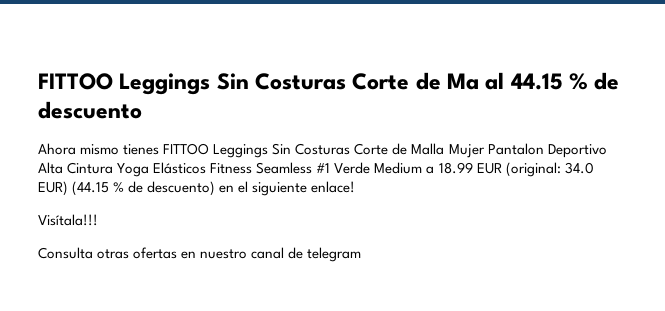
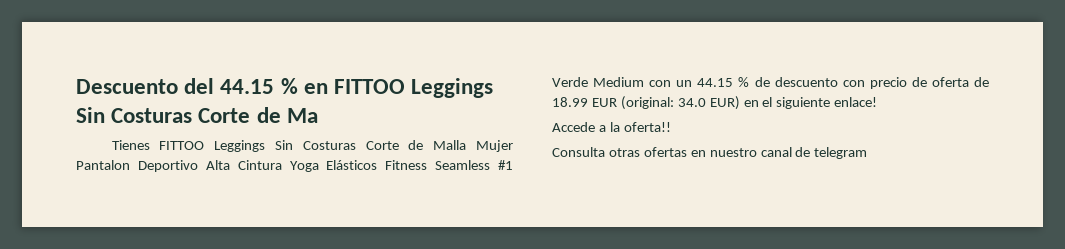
(38, 81) none -> [76,78,328,94] Descuento del 44.15 % en
[485,72,620,90] [38,101,142,119] [38,143,160,155] al 44.15 % de descuento // Ahora mismo tienes -> [111,140,150,150] // Tienes
[426,166,435,174] a -> [649,77,989,89] con un 44.15 % de descuento con precio de oferta de
[72,181,216,196] (44.15 % de descuento) -> (740, 103) none
[38,214,98,226] Visítala!!! -> [552,122,671,132] Accede a la oferta!!

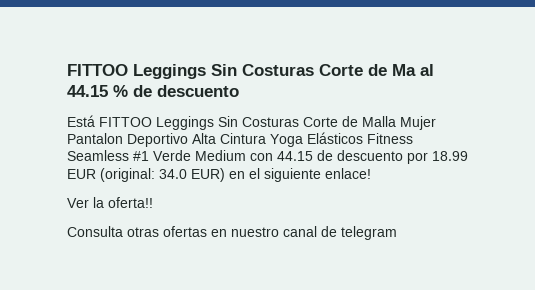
[76,78,328,94] Descuento del 44.15 % en -> (67, 70) none
[111,140,150,150] // Tienes -> [420,64,434,76] [67,85,239,97] [67,115,95,127] al 44.15 % de descuento // Está
[676,77,989,89] un 44.15 % de descuento con precio de oferta de -> [277,150,428,164] 44.15 de descuento por
[552,122,606,132] Accede a -> [67,198,89,208] Ver

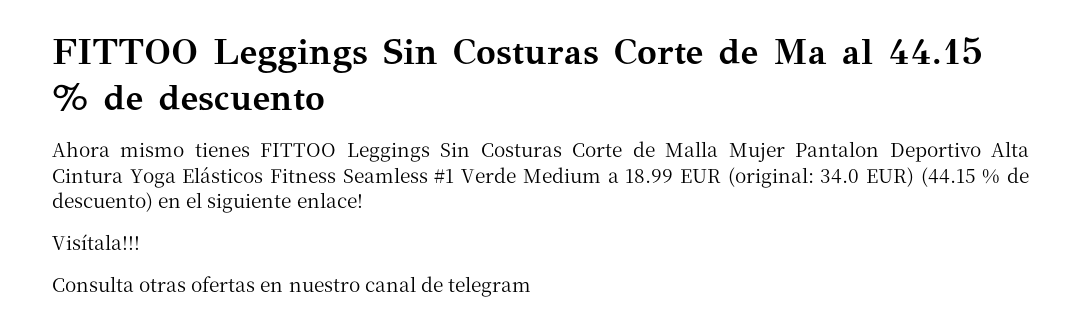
[67,115,95,127] Está -> [52,141,250,157] Ahora mismo tienes
[250,150,428,164] con 44.15 de descuento por -> [607,172,619,183] a
(225, 175) none -> [920,167,1029,187] [52,192,153,212] (44.15 % de descuento)
[67,197,153,208] Ver la oferta!! -> [52,234,140,250] Visítala!!!

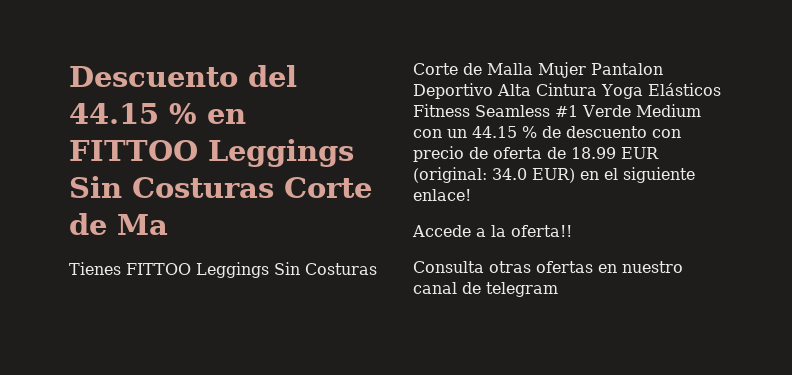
(52, 51) none -> [69,65,297,87] [69,103,246,124] Descuento del 44.15 % en
[842,37,983,64] [52,83,325,111] [52,141,250,157] al 44.15 % de descuento // Ahora mismo tienes -> [69,262,121,275] // Tienes
[607,172,619,183] a -> [413,126,681,138] [413,146,566,162] con un 44.15 % de descuento con precio de oferta de
[920,167,1029,187] [52,192,153,212] (44.15 % de descuento) -> (575, 175) none
[52,234,140,250] Visítala!!! -> [412,225,572,237] Accede a la oferta!!

